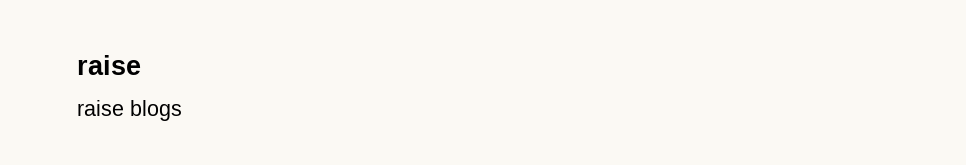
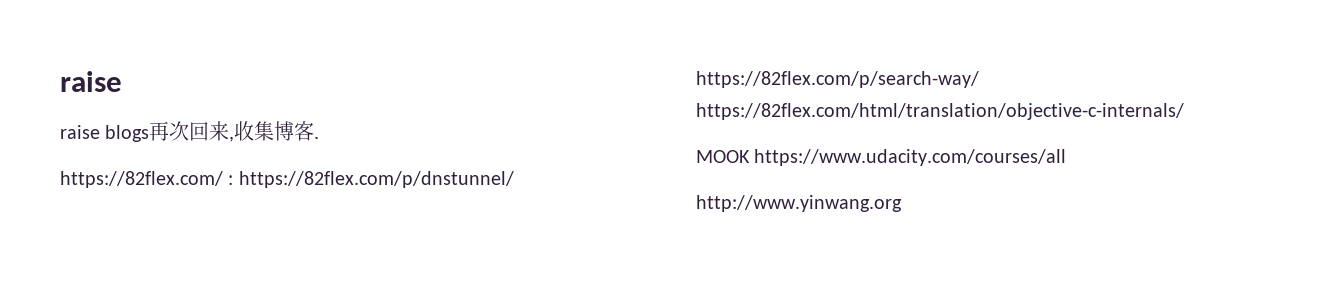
(182, 110) none -> [149,121,320,142] [60,171,514,188] [696,71,979,88] [696,103,1184,120] [696,149,1067,166] [696,195,902,212] 再次回来,收集博客. // https://82flex.com/ : https://82flex.com/p/dnstunnel/ https://82flex.com/p/search-way/ https://82flex.com/html/translation/objective-c-internals/ // MOOK https://www.udacity.com/courses/all // http://www.yinwang.org

